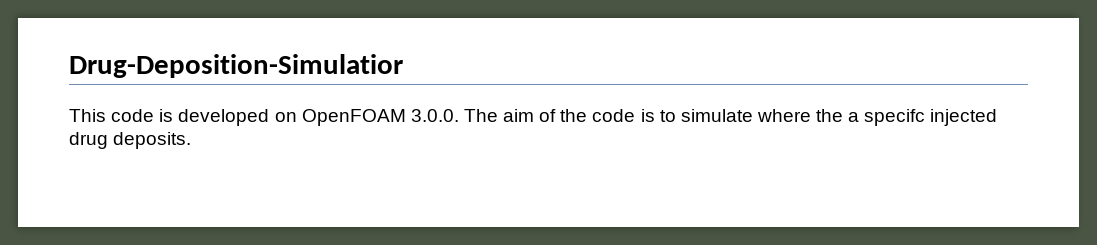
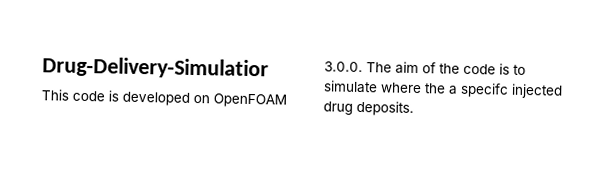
[69,54,403,78] Drug-Deposition-Simulatior -> [42,56,269,80] Drug-Delivery-Simulatior

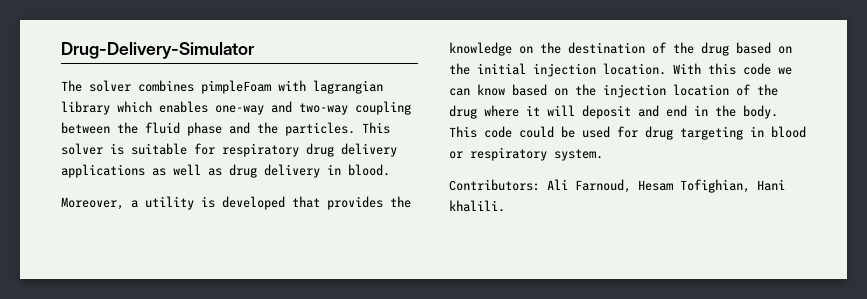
[42,56,269,80] [41,89,287,108] [324,61,526,75] [323,80,563,99] [323,100,414,116] Drug-Delivery-Simulatior // This code is developed on OpenFOAM 3.0.0. The aim of the code is to simulate where the a specifc injected drug deposits. -> [61,42,254,59] [61,80,383,94] [61,101,411,115] [61,122,390,136] [61,143,397,157] [61,164,390,178] [61,196,411,210] [449,42,792,56] [449,63,792,77] [449,84,778,98] [449,105,778,119] [449,126,806,140] [449,147,603,161] [449,179,785,193] [449,200,505,212] Drug-Delivery-Simulator // The solver combines pimpleFoam with lagrangian library which enables one-way and two-way coupling between the fluid phase and the particles. This solver is suitable for respiratory drug delivery applications as well as drug delivery in blood. // Moreover, a utility is developed that provides the knowledge on the destination of the drug based on the initial injection location. With this code we can know based on the injection location of the drug where it will deposit and end in the body. This code could be used for drug targeting in blood or respiratory system. // Contributors: Ali Farnoud, Hesam Tofighian, Hani khalili.

